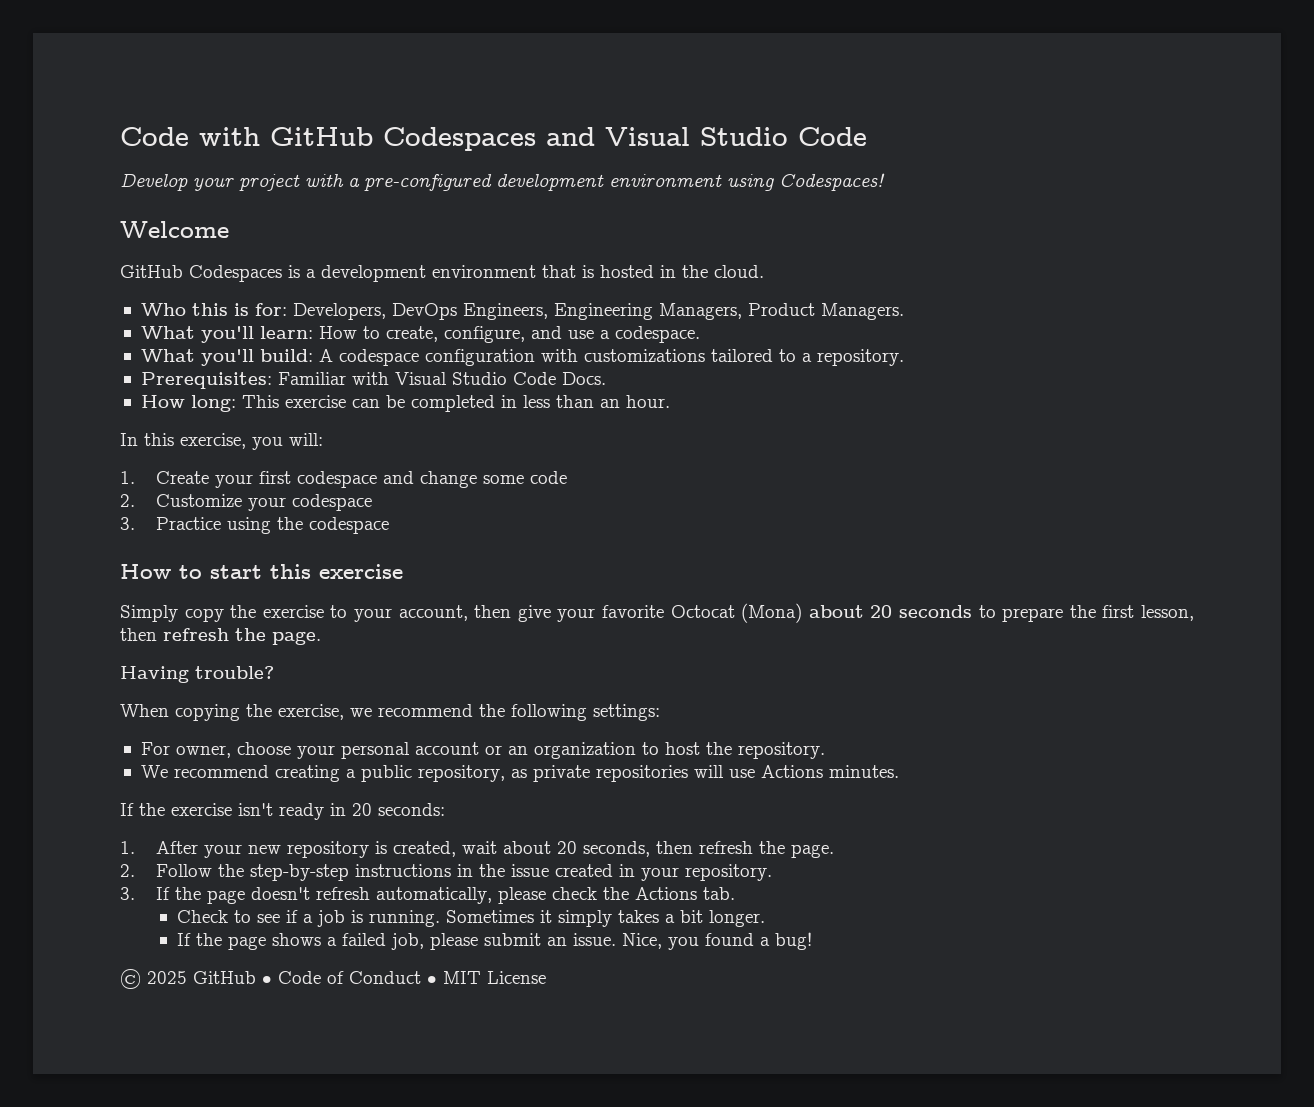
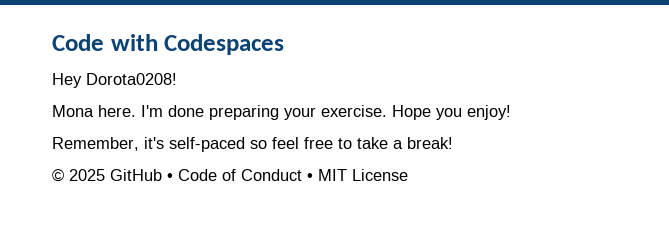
[270,127,867,151] [120,173,885,191] [120,221,229,238] [120,265,764,282] [140,303,904,320] [140,326,700,343] [140,349,904,366] [140,372,606,389] [140,395,670,412] [120,433,323,450] [120,471,568,488] [120,494,373,511] [120,517,390,534] [120,564,403,579] [120,603,1195,623] [120,628,321,645] [120,666,274,683] [120,704,660,721] [140,742,825,759] [140,765,899,782] [120,803,445,820] [120,841,835,858] [120,864,773,881] [120,887,736,904] [177,910,766,927] [177,932,813,950] GitHub Codespaces and Visual Studio Code // Develop your project with a pre-configured development environment using Codespaces! // Welcome // GitHub Codespaces is a development environment that is hosted in the cloud. // Who this is for: Developers, DevOps Engineers, Engineering Managers, Product Managers. // What you'll learn: How to create, configure, and use a codespace. // What you'll build: A codespace configuration with customizations tailored to a repository. // Prerequisites: Familiar with Visual Studio Code Docs. // How long: This exercise can be completed in less than an hour. // In this exercise, you will: // 1. Create your first codespace and change some code // 2. Customize your codespace // 3. Practice using the codespace // How to start this exercise // Simply copy the exercise to your account, then give your favorite Octocat (Mona) about 20 seconds to prepare the first lesson, then refresh the page. // Having trouble? // When copying the exercise, we recommend the following settings: // For owner, choose your personal account or an organization to host the repository. // We recommend creating a public repository, as private repositories will use Actions minutes. // If the exercise isn't ready in 20 seconds: // 1. After your new repository is created, wait about 20 seconds, then refresh the page. // 2. Follow the step-by-step instructions in the issue created in your repository. // 3. If the page doesn't refresh automatically, please check the Actions tab. // Check to see if a job is running. Sometimes it simply takes a bit longer. // If the page shows a failed job, please submit an issue. Nice, you found a bug! -> [164,34,285,55] [52,73,177,88] [52,105,511,120] [52,137,453,152] Codespaces // Hey Dorota0208! // Mona here. I'm done preparing your exercise. Hope you enjoy! // Remember, it's self-paced so feel free to take a break!

